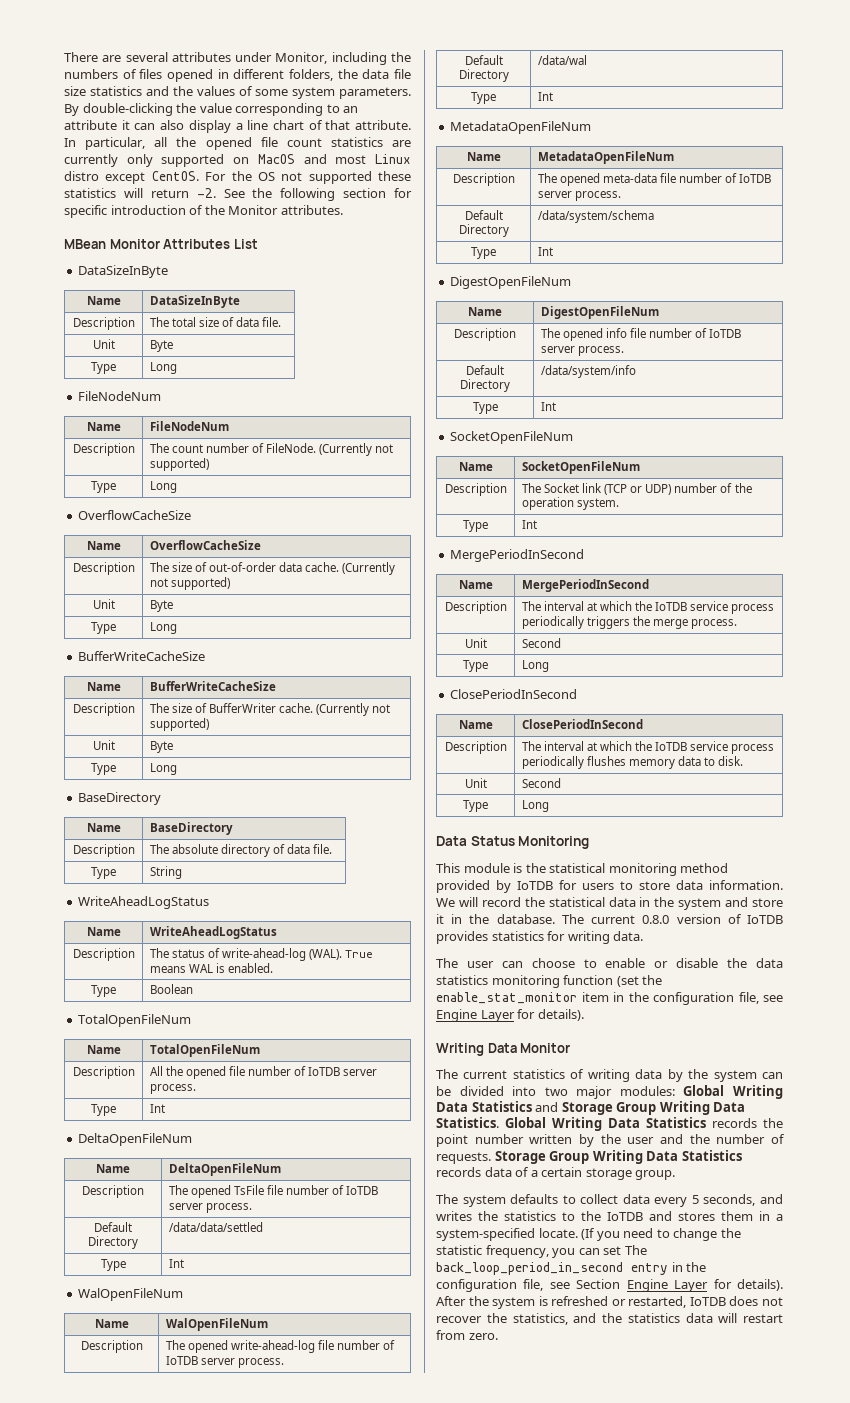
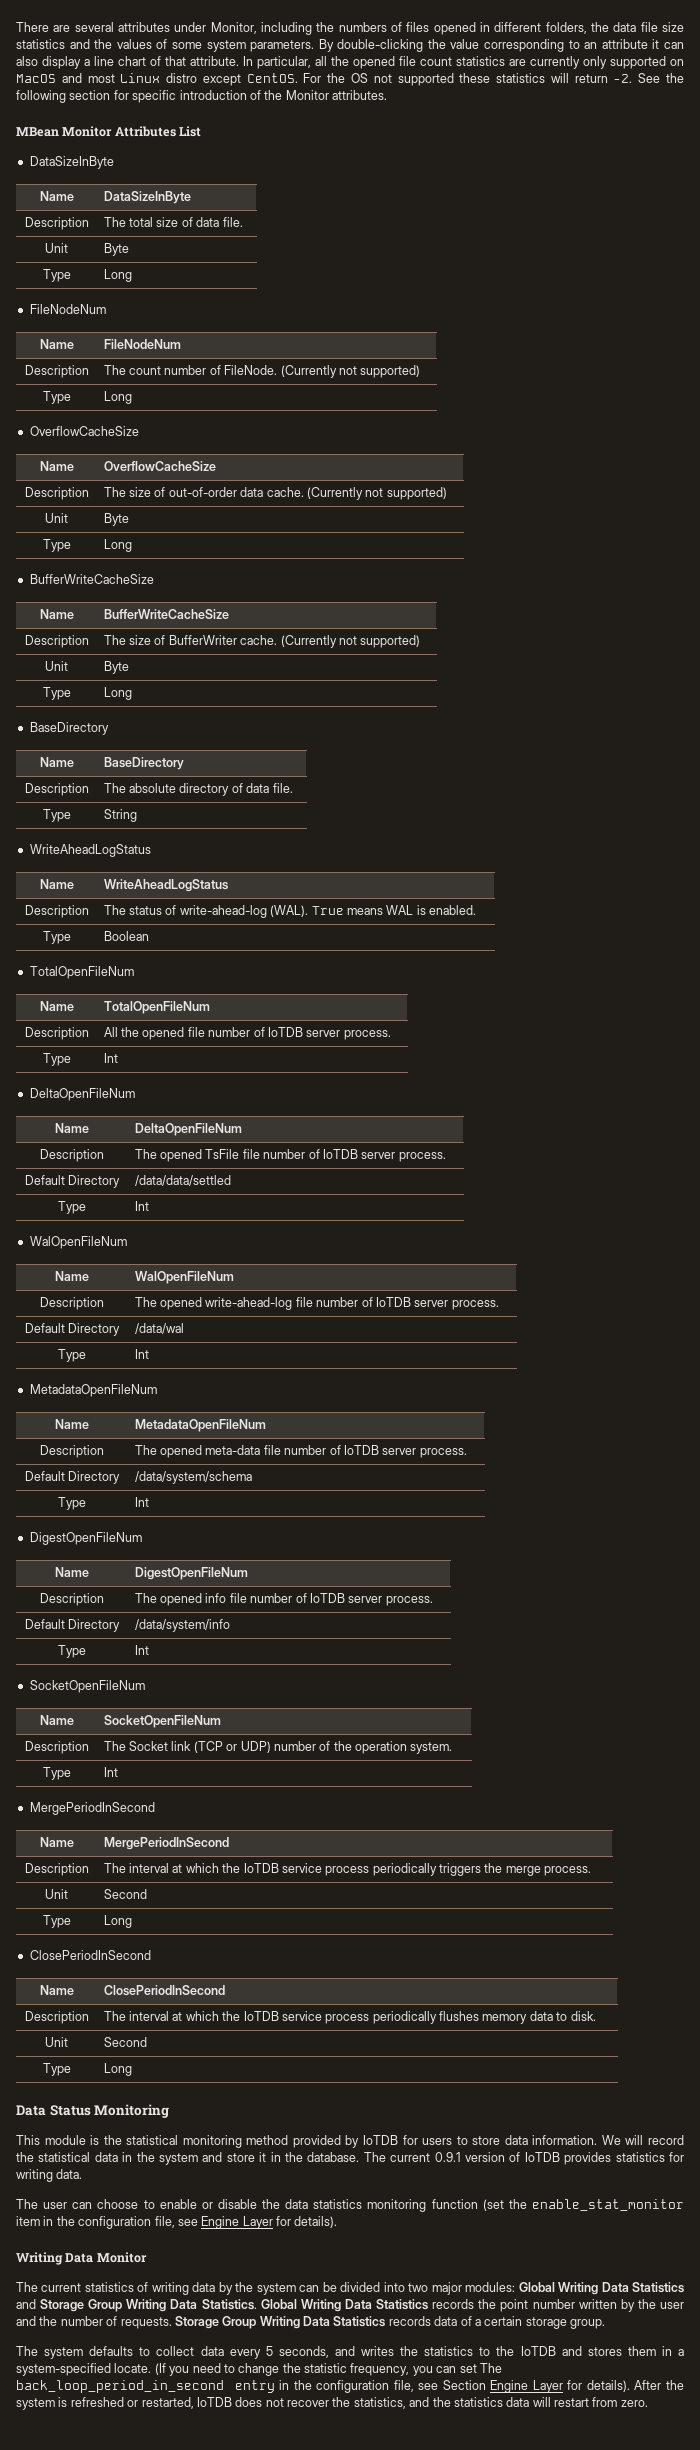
[642,915,670,924] 0.8.0 -> [434,2152,461,2162] 0.9.1

